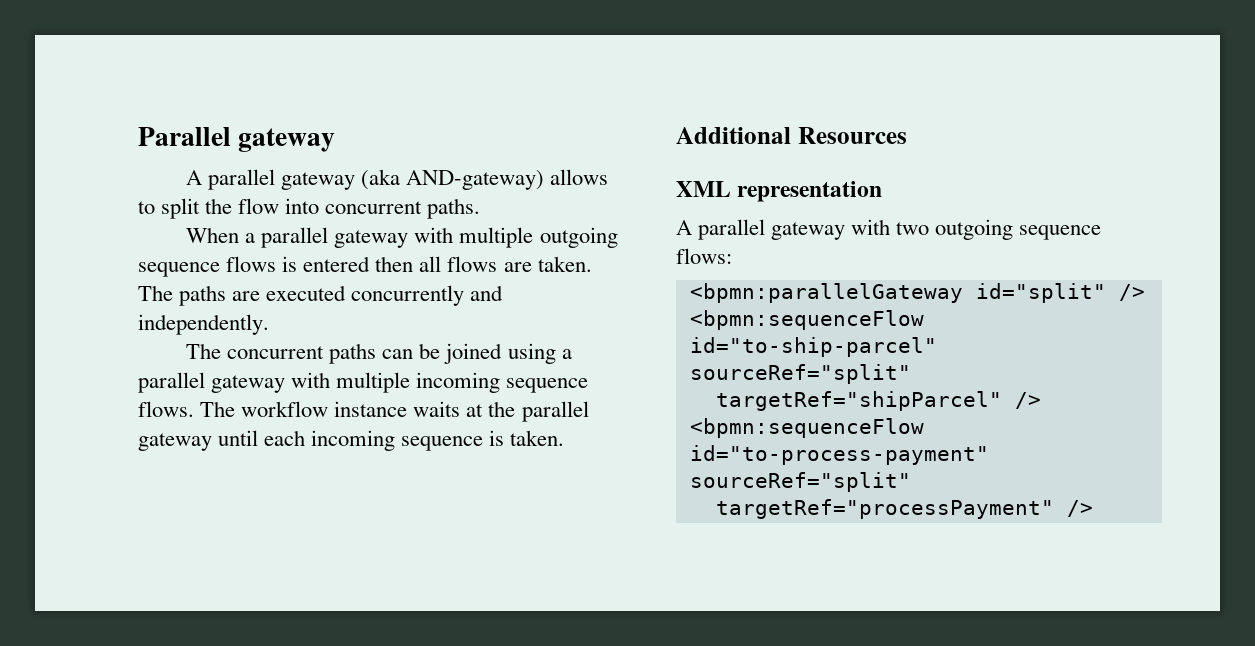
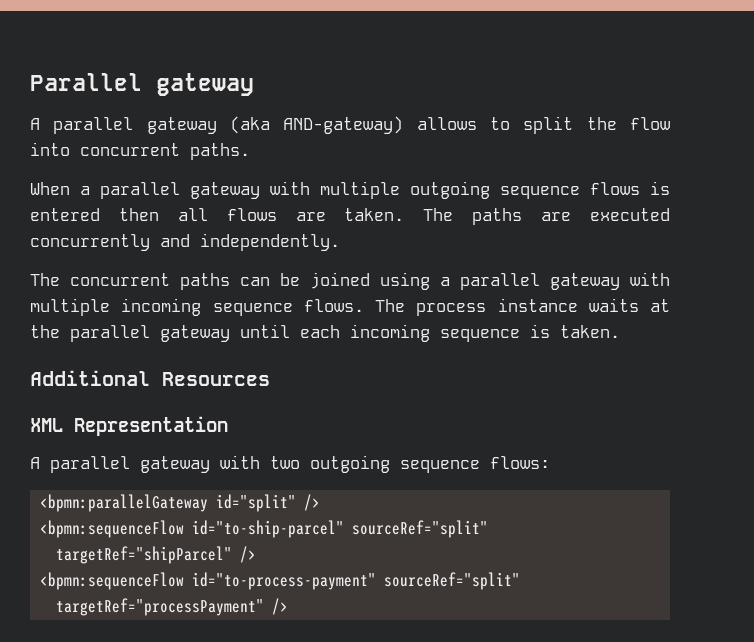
[241,401,329,417] workflow -> [416,303,487,316] process
[737,181,883,202] representation -> [74,416,228,436] Representation

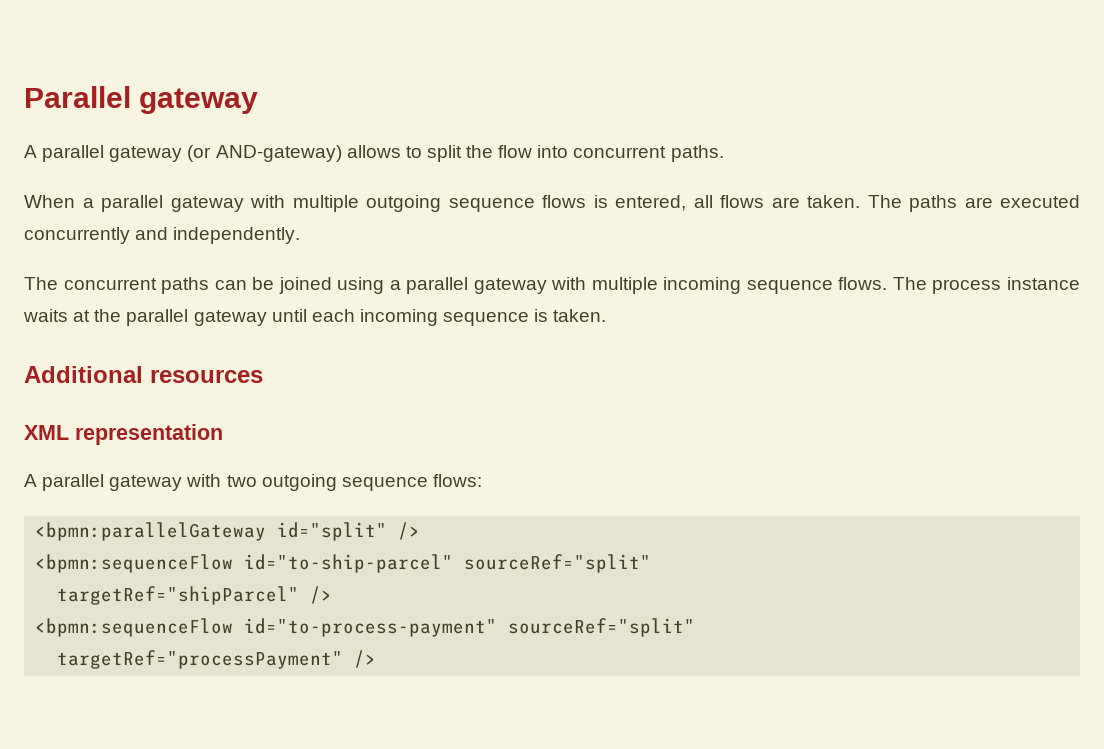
[230,116,270,134] (aka -> [187,145,212,162] (or
[30,208,159,221] entered then -> [615,195,686,211] entered,
[162,372,270,386] Resources -> [150,370,263,383] resources
[74,416,228,436] Representation -> [75,424,223,445] representation

